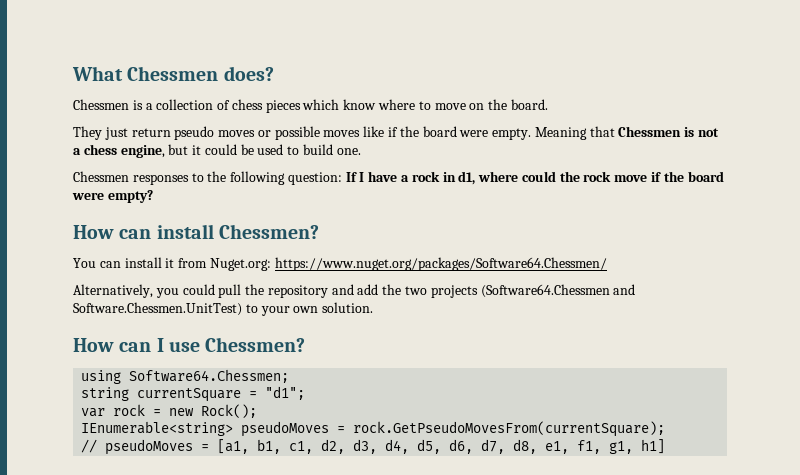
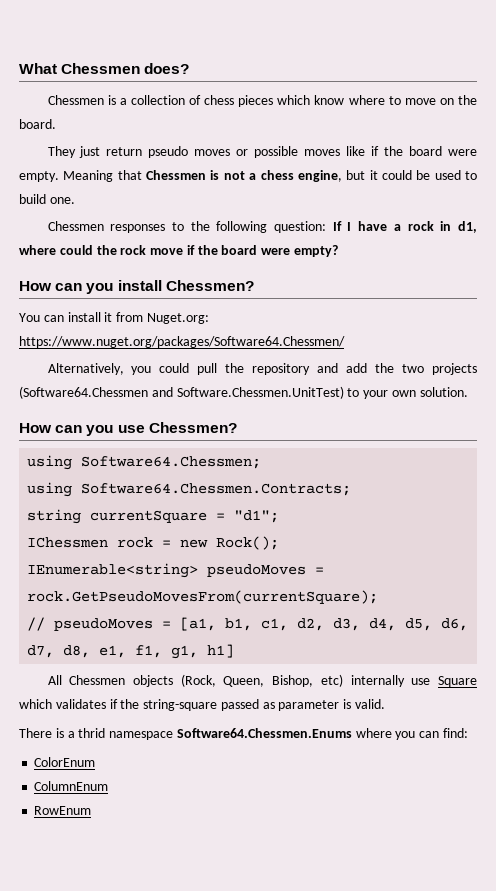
(152, 234) none -> [86,283,114,294] you
[156,338,164,352] I -> [86,425,114,436] you
(290, 376) none -> [27,482,352,497] // using Software64.Chessmen.Contracts;
[81,408,106,417] var -> [27,537,109,548] IChessmen
(666, 446) none -> [47,674,478,687] [19,699,386,711] [19,728,469,740] [34,757,96,767] [34,781,109,791] [34,806,92,815] // All Chessmen objects (Rock, Queen, Bishop, etc) internally use Square which validates if the string-square passed as parameter is valid. // There is a thrid namespace Software64.Chessmen.Enums where you can find: // ColorEnum // ColumnEnum // RowEnum

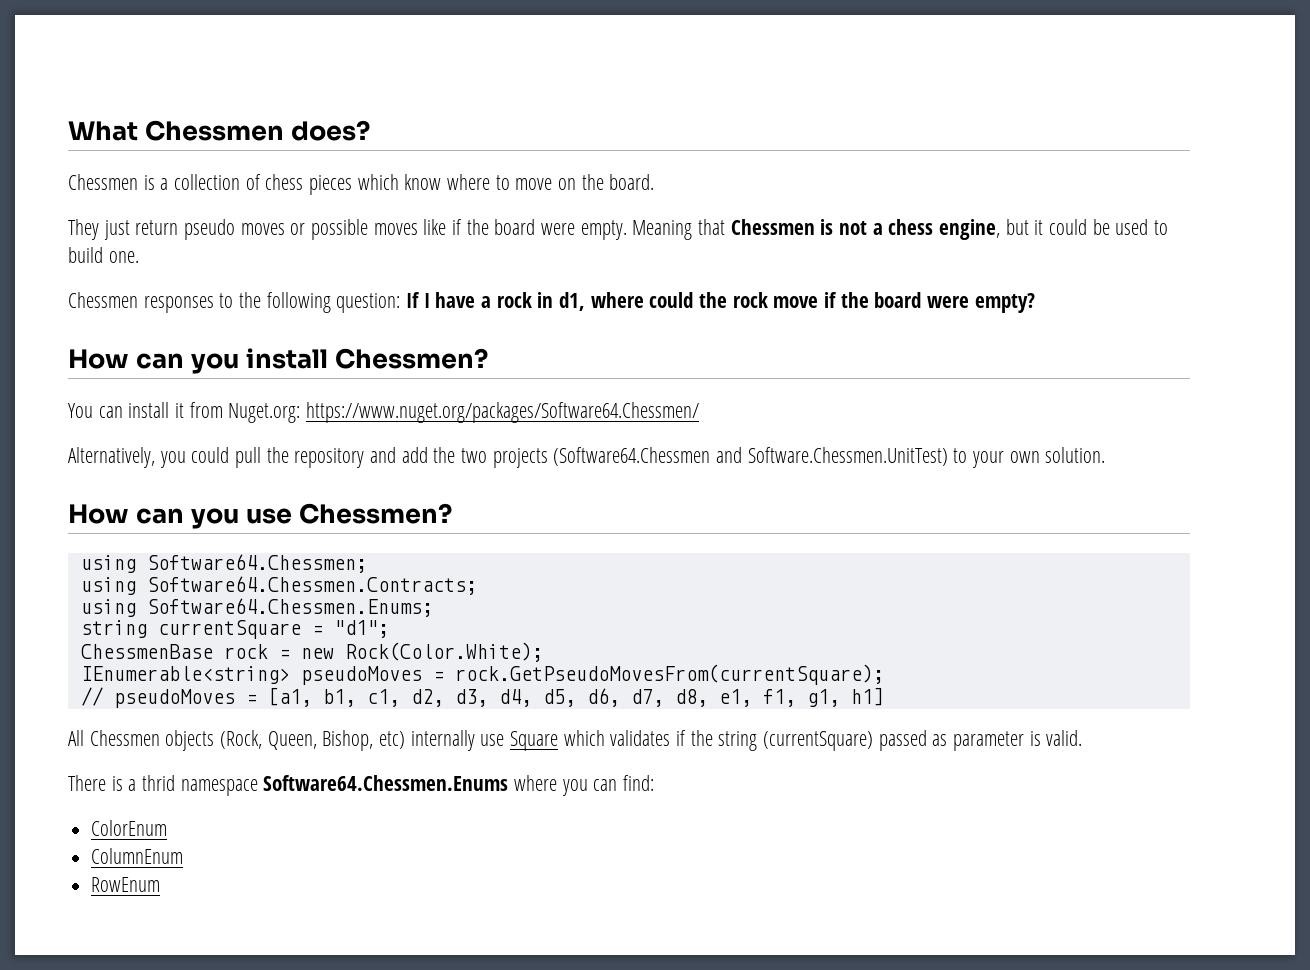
(352, 489) none -> [80,598,433,617] // using Software64.Chessmen.Enums;
[27,537,109,548] IChessmen -> [80,644,213,659] ChessmenBase
[216,536,280,550] Rock(); -> [344,642,543,662] Rock(Color.White);
[143,699,218,711] string-square -> [718,731,874,751] string (currentSquare)

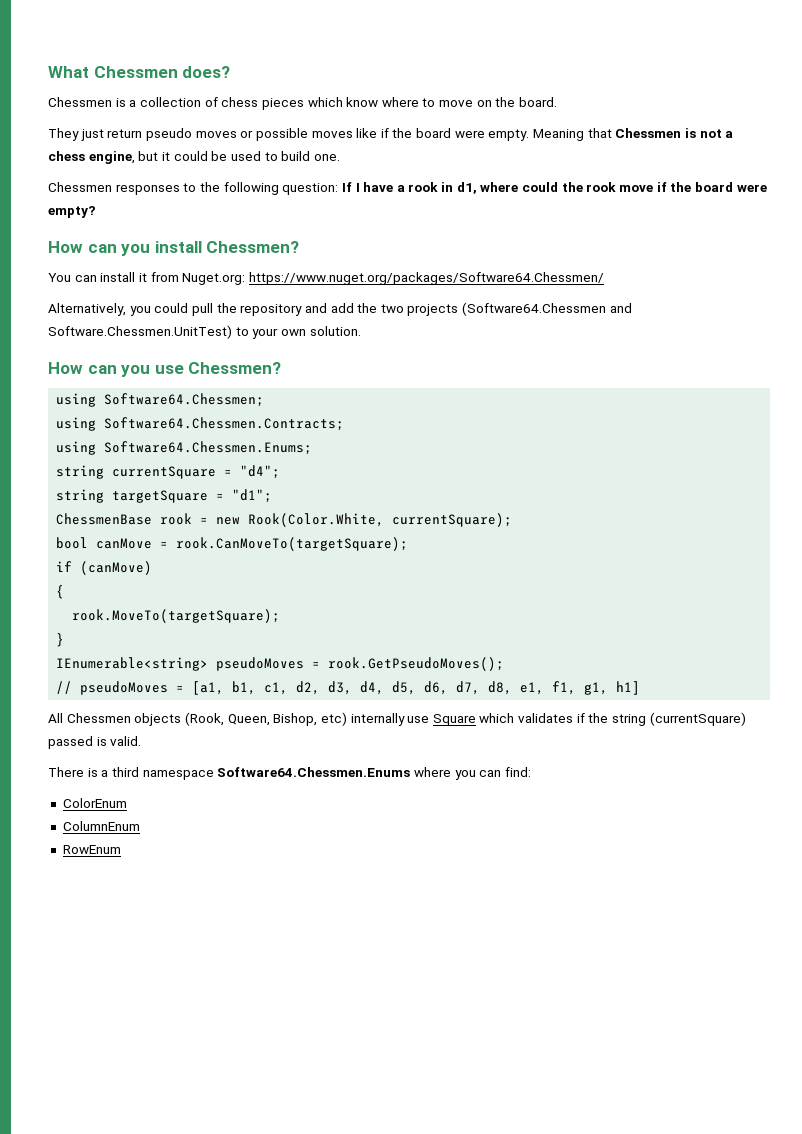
[496,292,532,308] rock -> [408,182,439,192] rook
[732,292,768,308] rock -> [586,182,617,192] rook
(323, 630) none -> [240,465,281,479] [56,489,225,503] "d4"; // string targetSquare =
[223,644,268,659] rock -> [160,513,193,525] rook
[344,642,543,662] Rock(Color.White); -> [248,513,513,527] [56,537,409,551] [56,561,153,575] [56,585,65,599] [72,609,281,623] [56,633,65,647] Rook(Color.White, currentSquare); // bool canMove = rook.CanMoveTo(targetSquare); // if (canMove) // { // rook.MoveTo(targetSquare); // }
[454,664,884,685] rock.GetPseudoMovesFrom(currentSquare); -> [328,657,505,671] rook.GetPseudoMoves();
[220,730,263,749] (Rock, -> [184,712,224,726] (Rook,
[932,731,1025,751] as parameter -> (93, 742) none
[142,775,176,791] thrid -> [111,767,139,777] third

